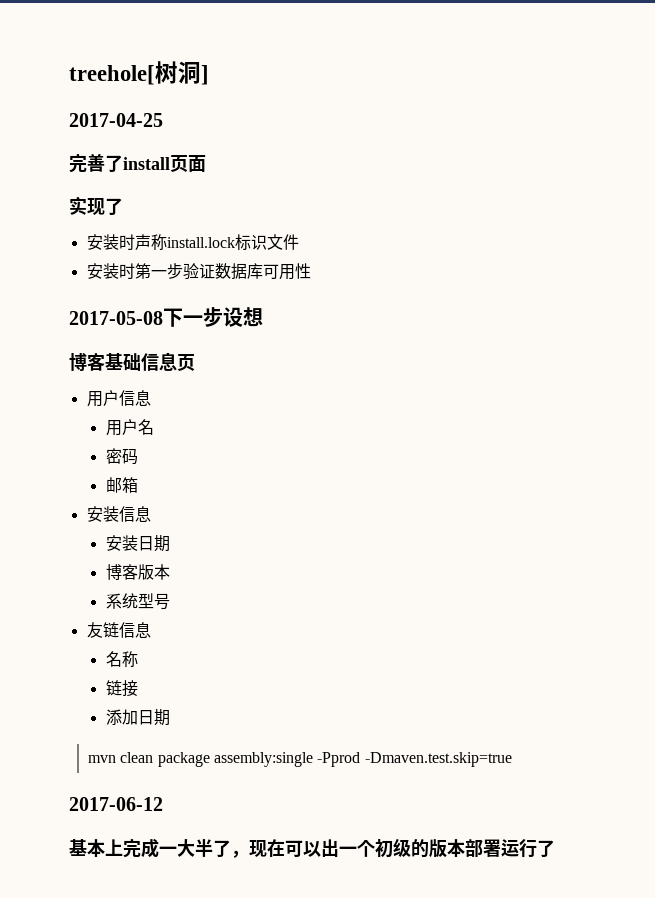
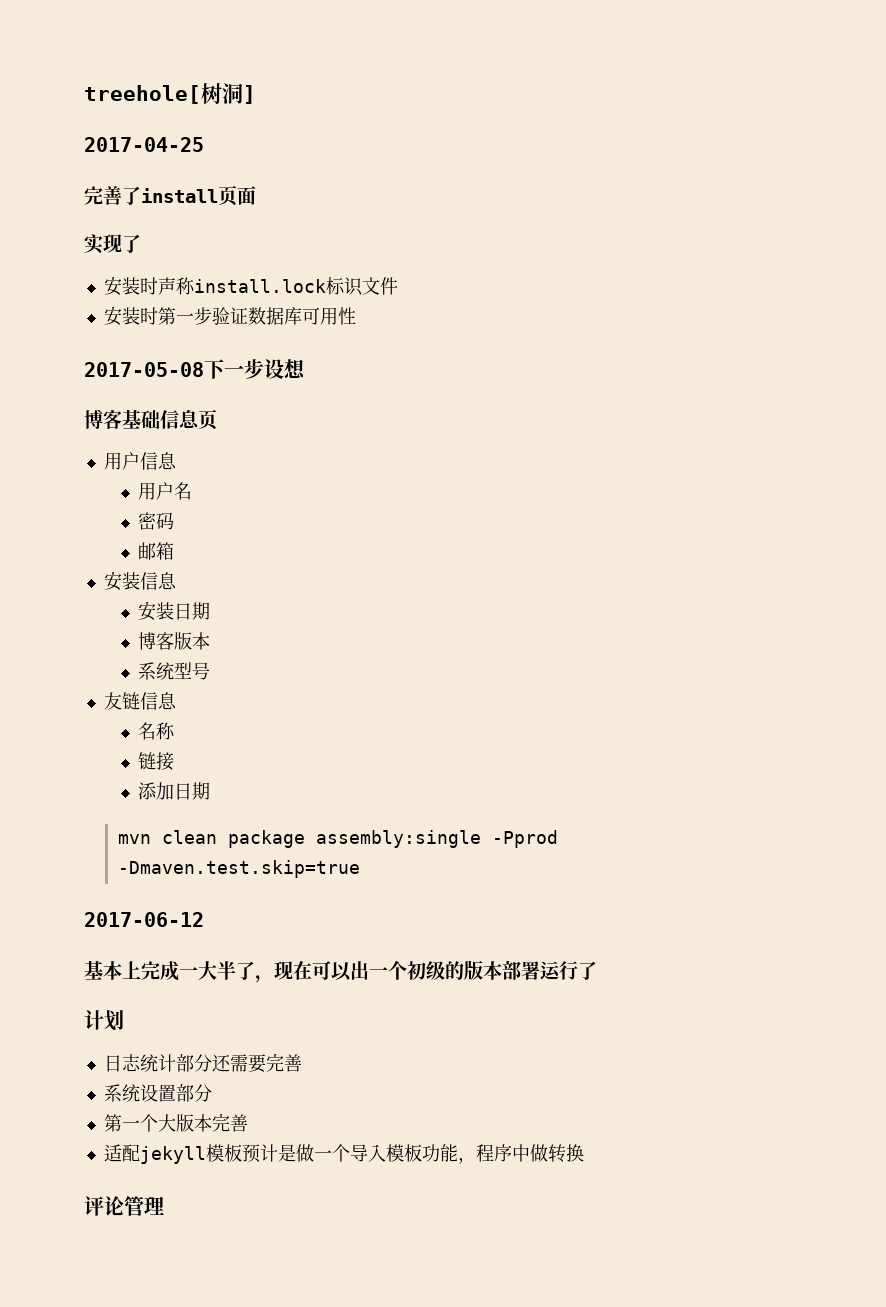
(555, 848) none -> [84,1010,124,1031] [103,1053,302,1073] [103,1084,212,1102] [103,1113,248,1132] [103,1144,584,1164] [84,1196,164,1216] // 计划 // 日志统计部分还需要完善 // 系统设置部分 // 第一个大版本完善 // 适配jekyll模板预计是做一个导入模板功能，程序中做转换 // 评论管理

